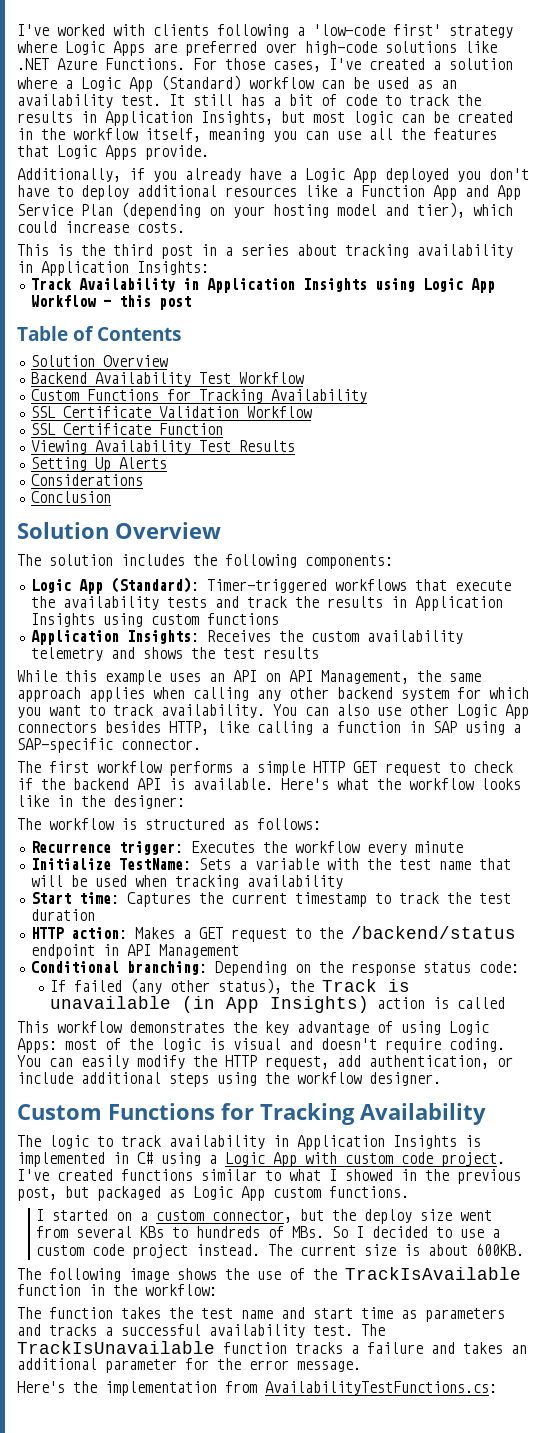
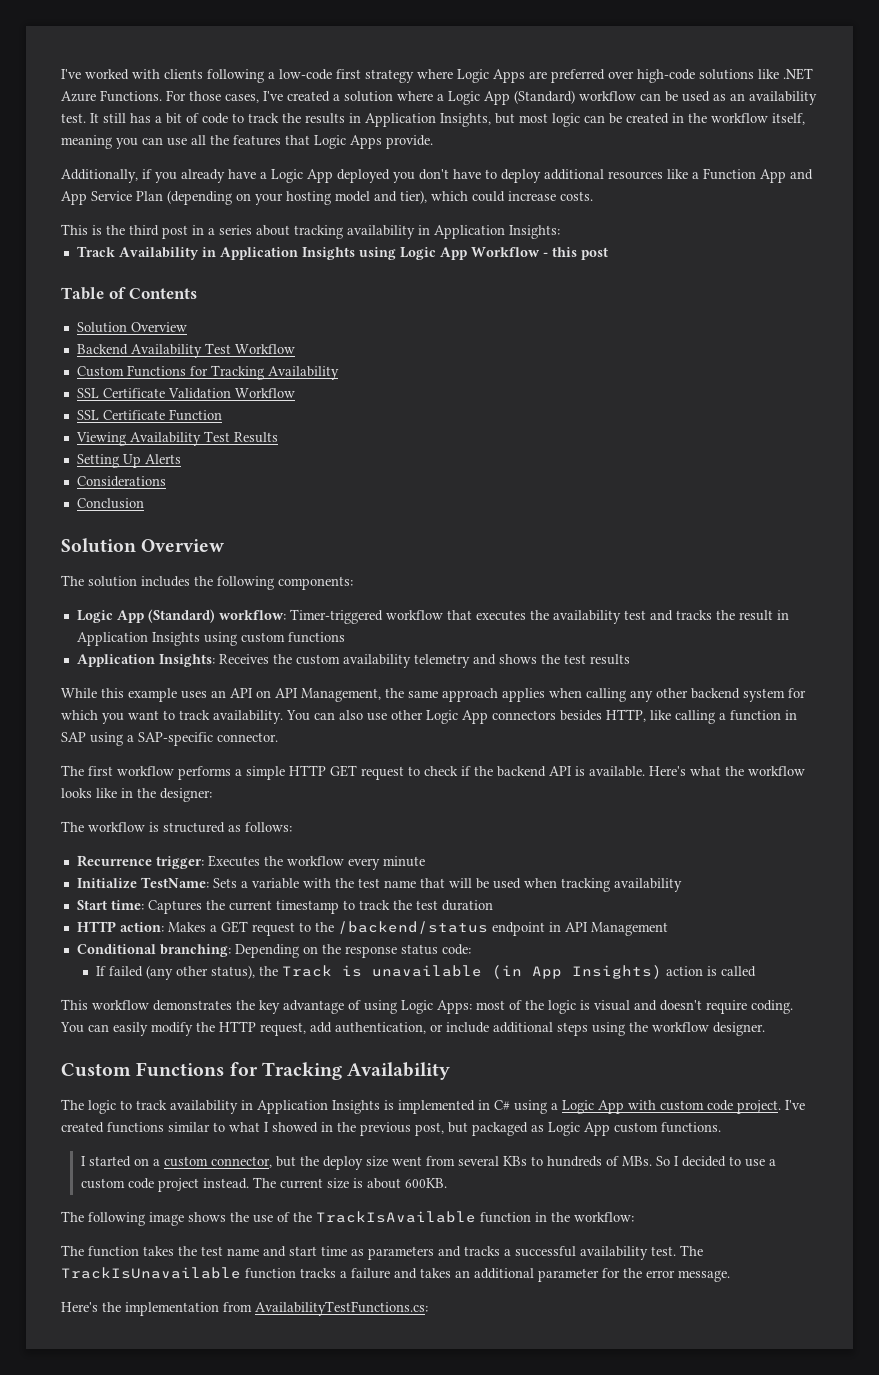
[313,24,441,36] 'low-code first' -> [279,69,361,80] low-code first
[110,577,511,593] [30,596,383,610] (Standard): Timer-triggered workflows that execute the availability tests and track the results -> [147,609,773,624] (Standard) workflow: Timer-triggered workflow that executes the availability test and tracks the result

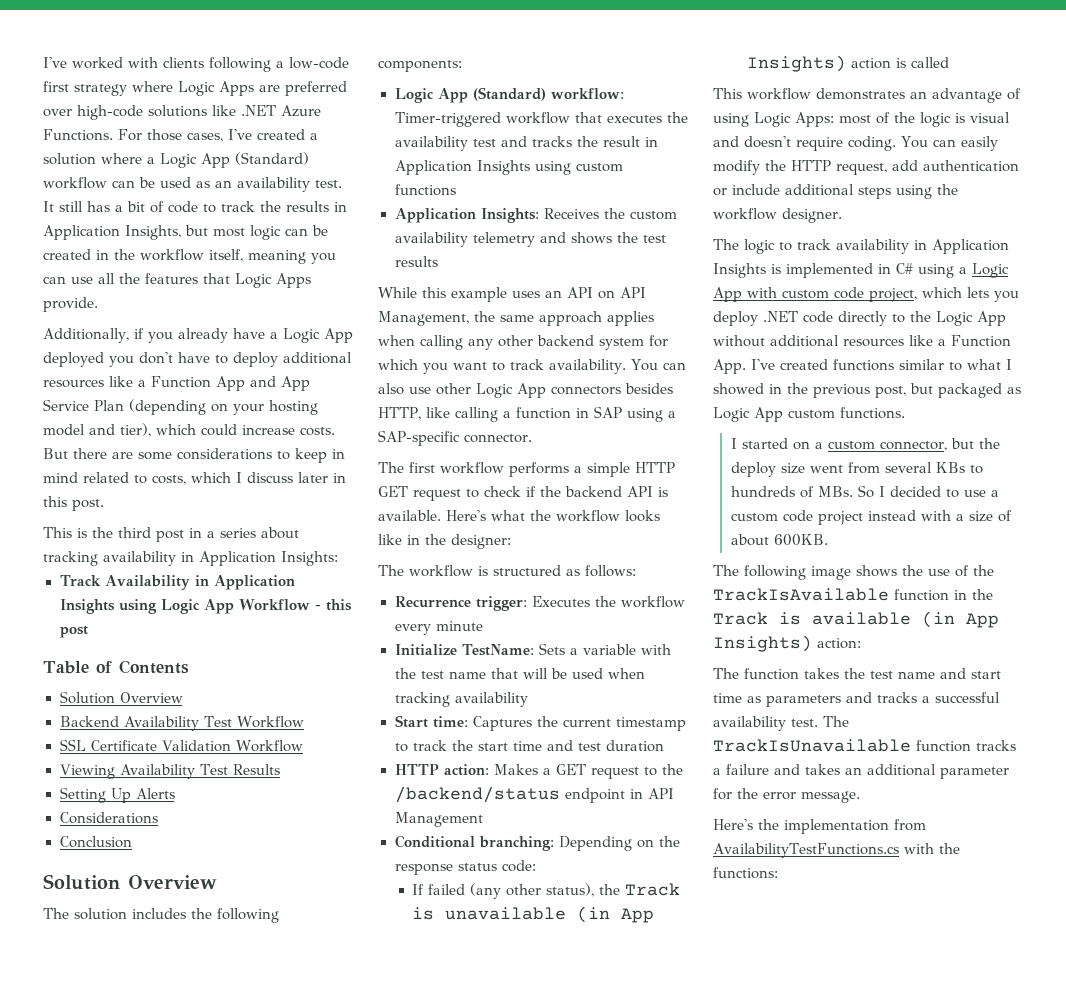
(593, 196) none -> [43,448,345,463] [43,472,346,485] [43,496,104,511] But there are some considerations to keep in mind related to costs, which I discuss later in this post.
[76,365,339,380] // Custom Functions for Tracking Availability -> (305, 722) none
[76,409,222,421] // SSL Certificate Function -> (304, 746) none
(412, 905) none -> [477,740,573,751] start time and
[236,1000,280,1014] the key -> [910,91,927,99] an
[335,1022,426,1034] authentication, -> [923,160,1019,172] authentication
[61,1062,451,1080] // Custom Functions for Tracking Availability -> (842, 215) none
[737,1100,781,1114] project. -> [869,287,1019,302] [713,311,1006,326] [713,335,1011,347] [713,359,746,374] project, which lets you deploy .NET code directly to the Logic App without additional resources like a Function App.
[202,1177,363,1189] instead. The current size is -> [867,510,1012,522] instead with a size of
[574,1212,634,1222] workflow: -> [713,611,999,628] [713,635,861,652] Track is available (in App Insights) action:
[255,1301,428,1316] AvailabilityTestFunctions.cs: -> [713,843,960,858] [713,867,778,879] AvailabilityTestFunctions.cs with the functions:

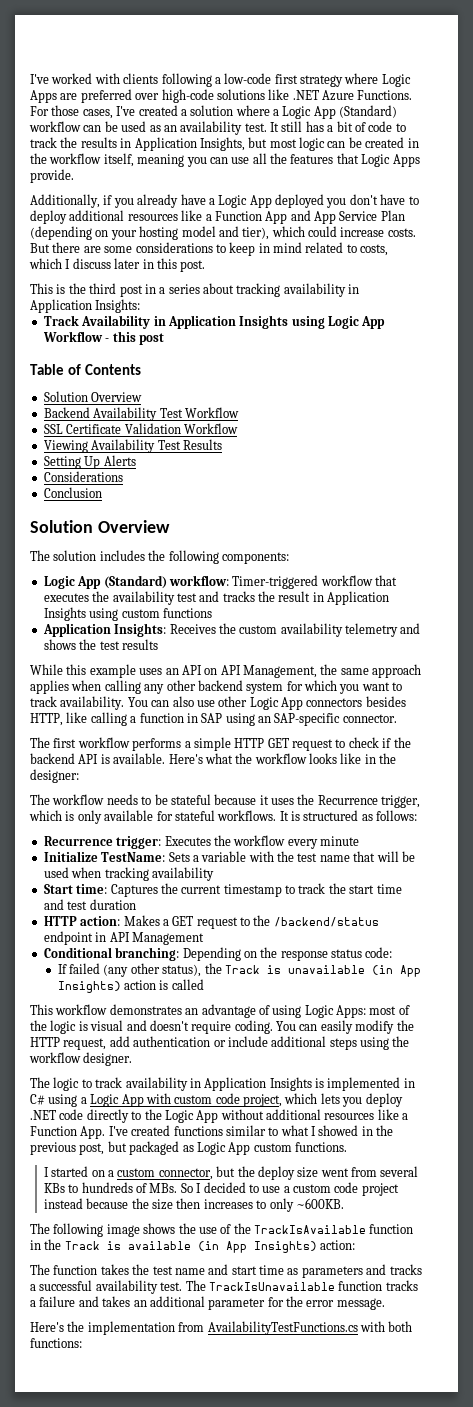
[667,411,676,418] a -> [258,716,271,723] an
(473, 571) none -> [106,794,421,808] [29,810,289,824] needs to be stateful because it uses the Recurrence trigger, which is only available for stateful workflows. It
[920,510,1012,522] [730,534,828,546] with a size of about 600KB. -> [86,1198,344,1212] because the size then increases to only ~600KB.
[938,843,960,854] the -> [388,1321,413,1332] both

